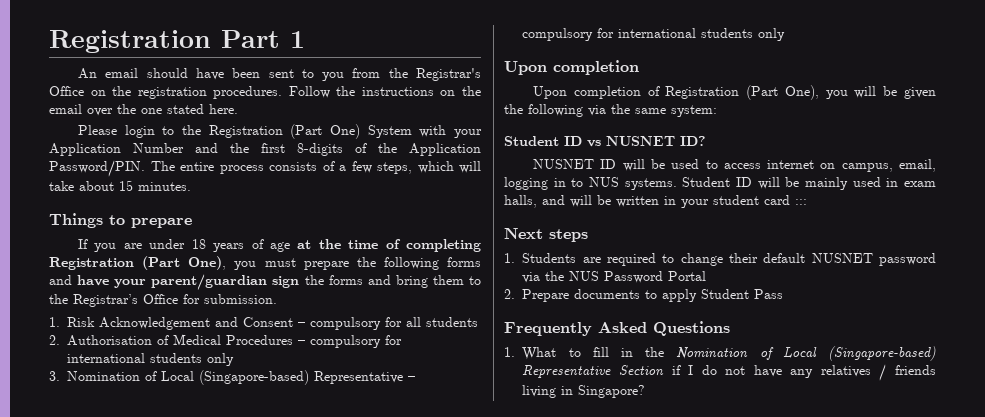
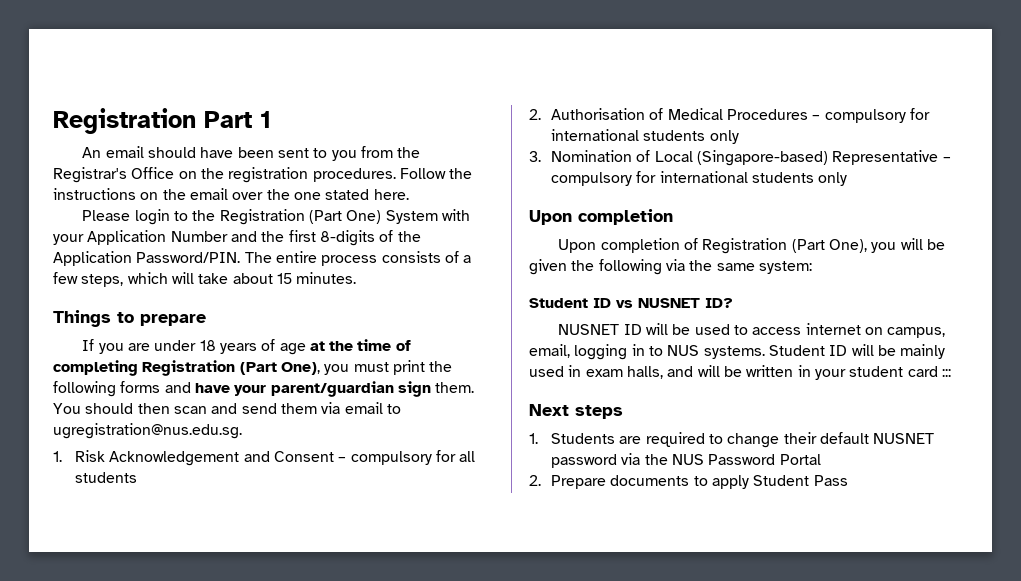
[303,261,349,270] prepare -> [392,360,425,375] print
[304,275,482,288] [49,294,277,307] the forms and bring them to the Registrar’s Office for submission. -> [435,382,475,393] [53,402,401,414] [53,423,242,439] them. You should then scan and send them via email to ugregistration@nus.edu.sg.
[504,321,730,336] [504,346,936,361] [522,364,936,381] [522,385,646,398] // Frequently Asked Questions // 1. What to fill in the Nomination of Local (Singapore-based) Representative Section if I do not have any relatives / friends living in Singapore? -> (848, 480) none

